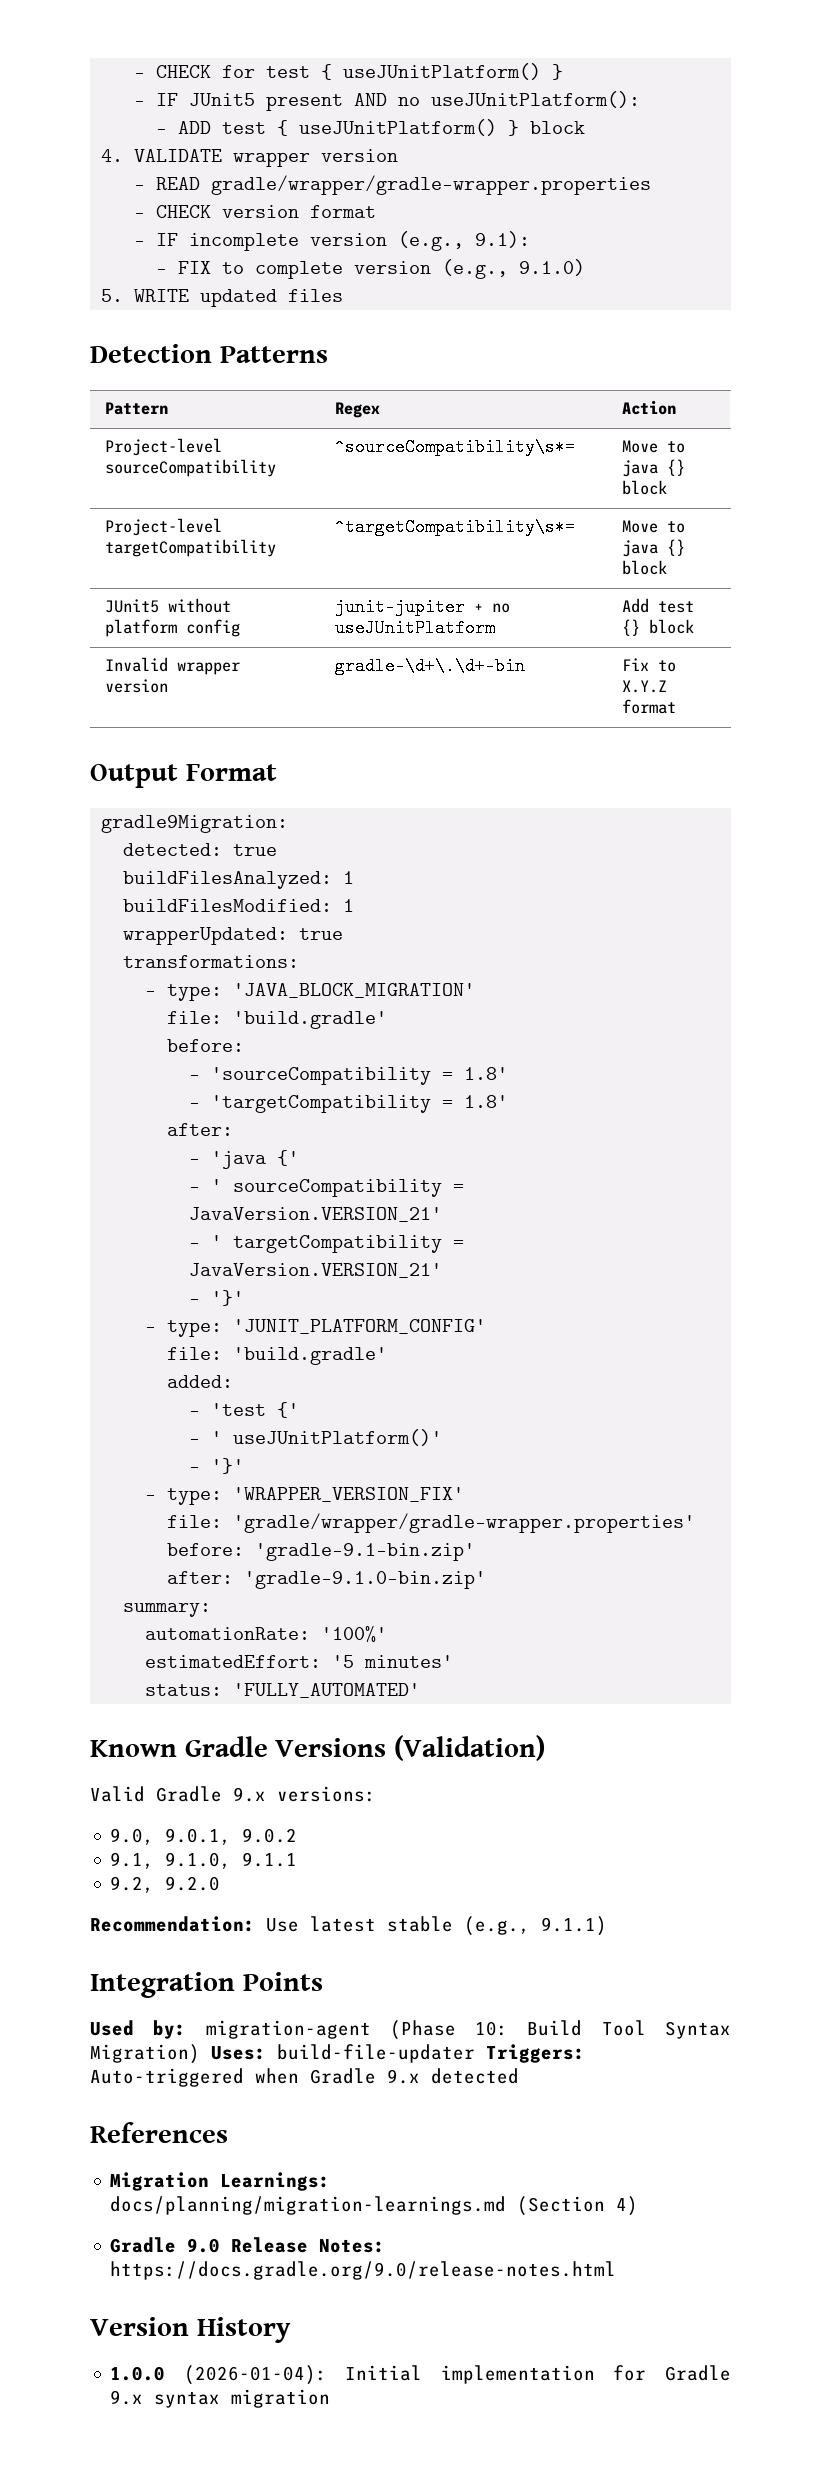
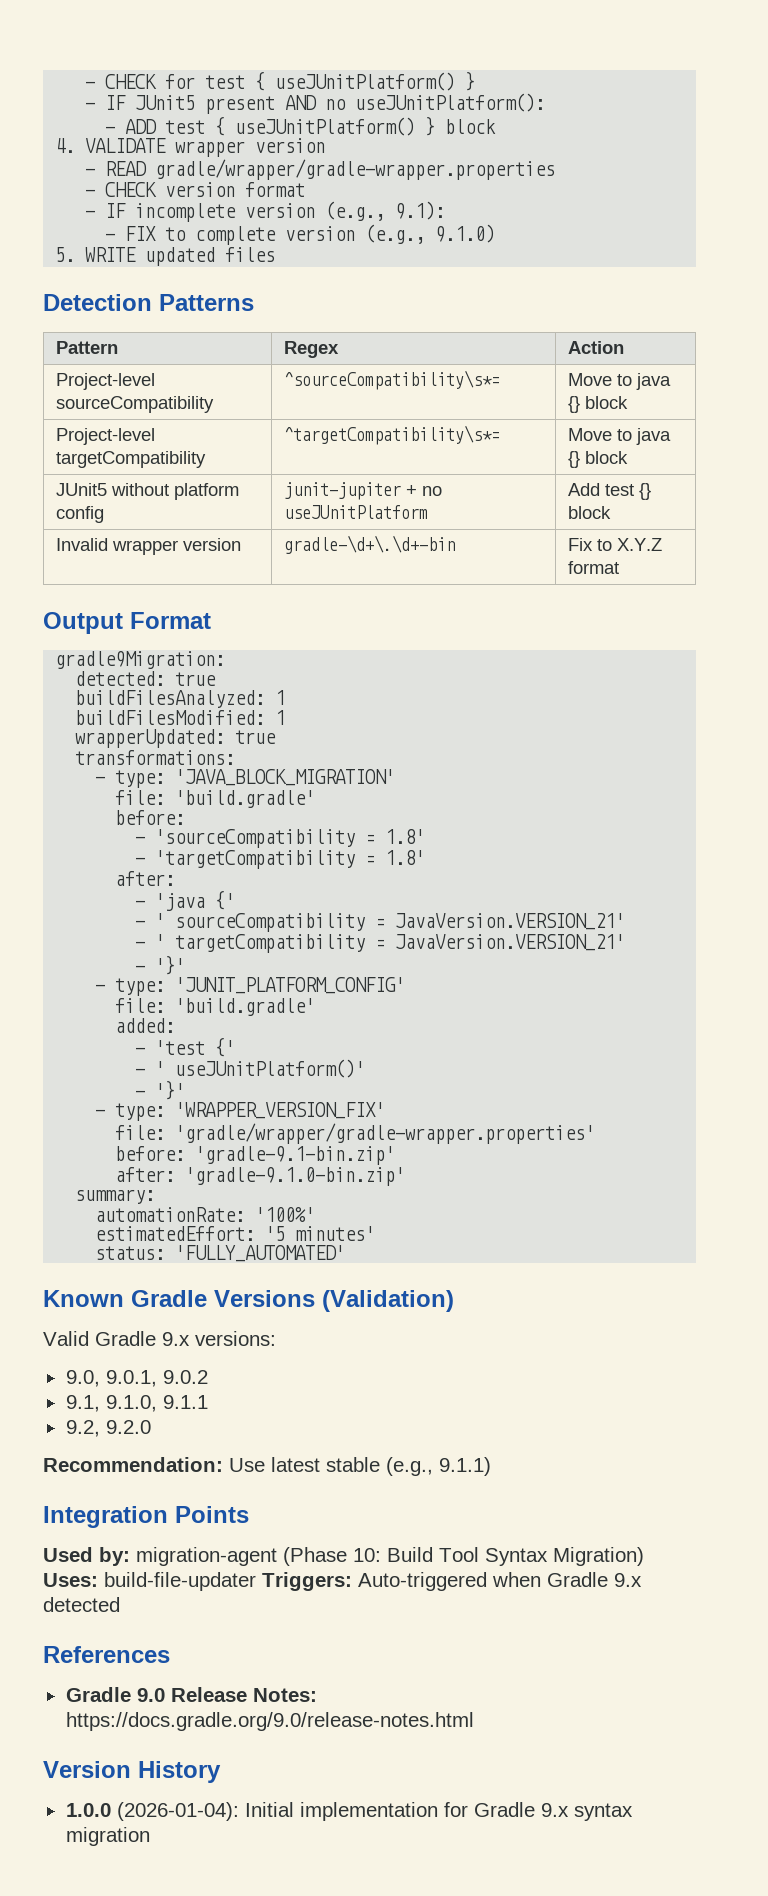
[110,2172,331,2191] [110,2196,639,2216] // Migration Learnings: docs/planning/migration-learnings.md (Section 4) -> (170, 1654) none

